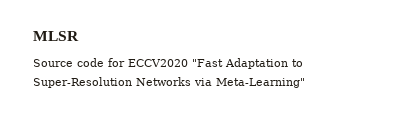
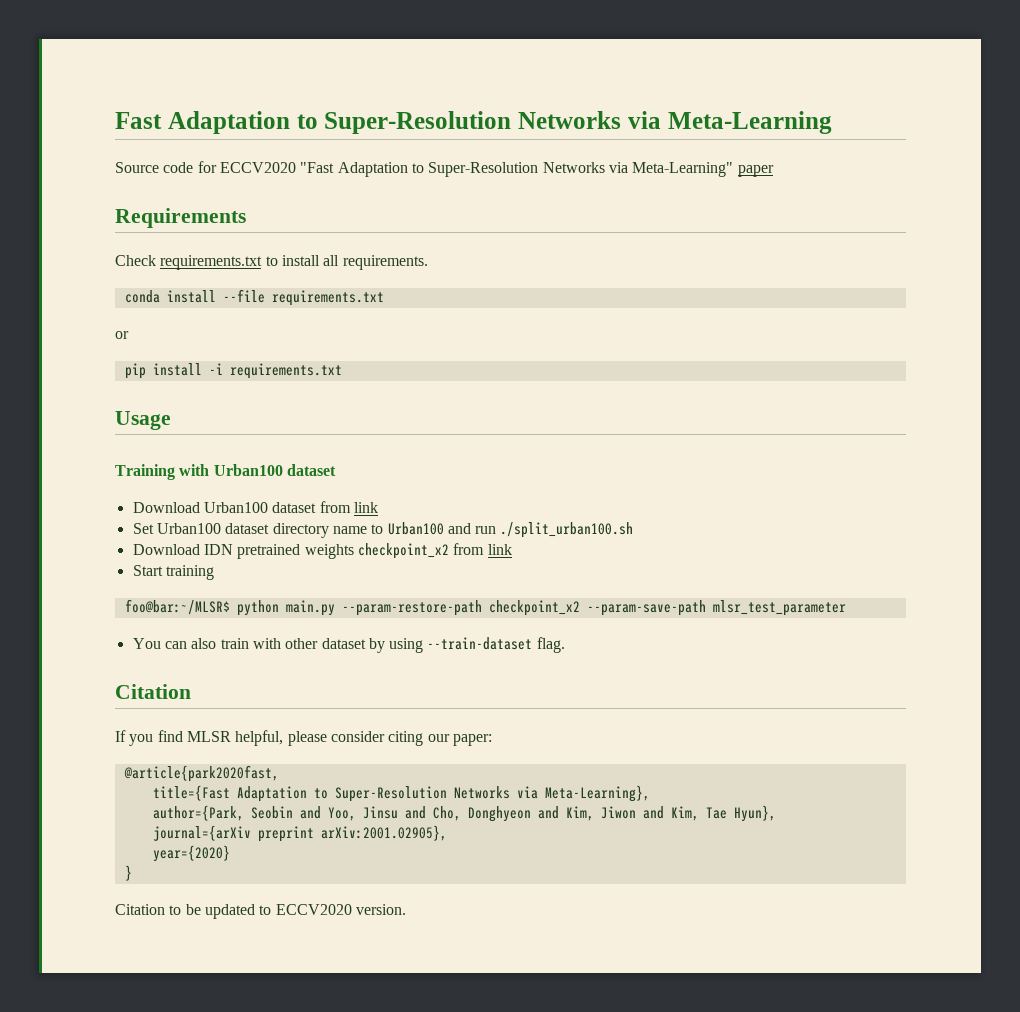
[33,31,79,41] MLSR -> [115,111,832,134] Fast Adaptation to Super-Resolution Networks via Meta-Learning
(305, 83) none -> [737,165,774,177] [115,208,246,228] [115,255,428,270] [124,289,384,306] [115,331,129,339] [124,363,342,379] [115,411,171,430] [115,464,336,480] [132,501,378,513] [132,522,634,538] [132,543,512,559] [132,565,214,580] [124,599,846,616] [132,637,565,653] [115,684,191,699] [115,730,492,746] [123,765,279,782] [152,785,650,802] [152,805,776,822] [152,825,447,842] [152,845,230,862] [124,865,132,881] [115,904,406,919] paper // Requirements // Check requirements.txt to install all requirements. // conda install --file requirements.txt // or // pip install -i requirements.txt // Usage // Training with Urban100 dataset // Download Urban100 dataset from link // Set Urban100 dataset directory name to Urban100 and run ./split_urban100.sh // Download IDN pretrained weights checkpoint_x2 from link // Start training // foo@bar:~/MLSR$ python main.py --param-restore-path checkpoint_x2 --param-save-path mlsr_test_parameter // You can also train with other dataset by using --train-dataset flag. // Citation // If you find MLSR helpful, please consider citing our paper: // @article{park2020fast, // title={Fast Adaptation to Super-Resolution Networks via Meta-Learning}, // author={Park, Seobin and Yoo, Jinsu and Cho, Donghyeon and Kim, Jiwon and Kim, Tae Hyun}, // journal={arXiv preprint arXiv:2001.02905}, // year={2020} // } // Citation to be updated to ECCV2020 version.

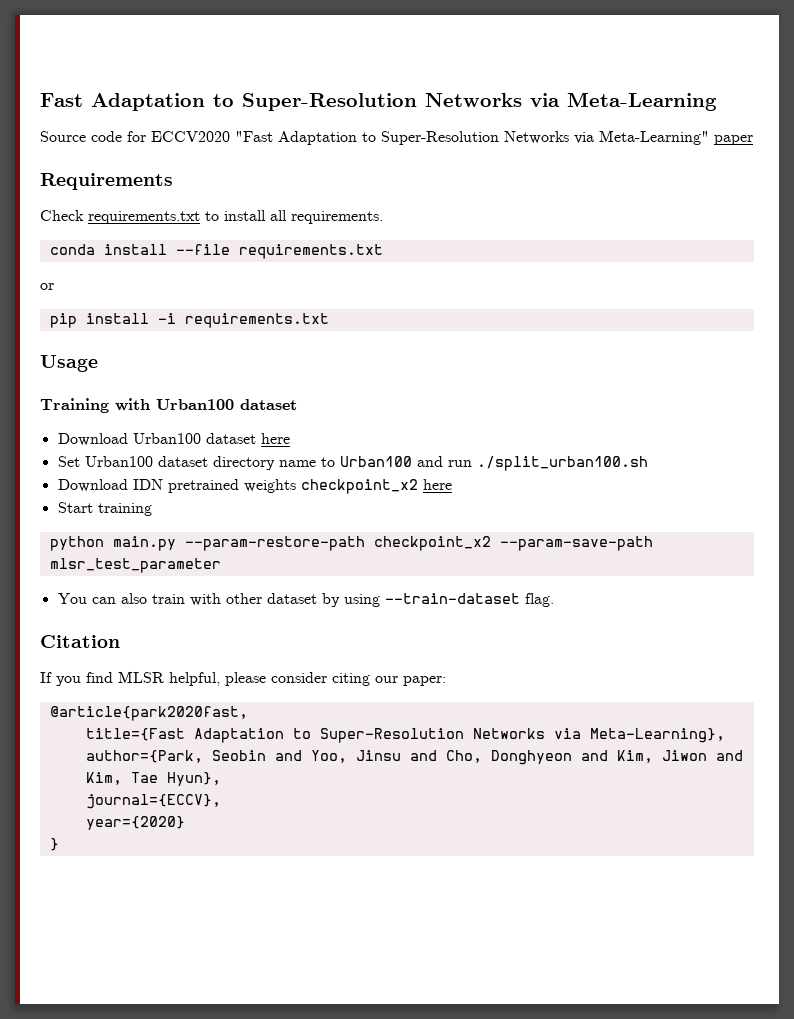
[319,501,378,513] from link -> [260,433,290,444] here
[453,543,512,555] from link -> [422,479,452,490] here
[124,599,230,615] foo@bar:~/MLSR$ -> (152, 509) none
[152,825,447,842] journal={arXiv preprint arXiv:2001.02905}, -> [85,794,221,809] journal={ECCV},
[115,904,406,919] // Citation to be updated to ECCV2020 version. -> (59, 844) none

